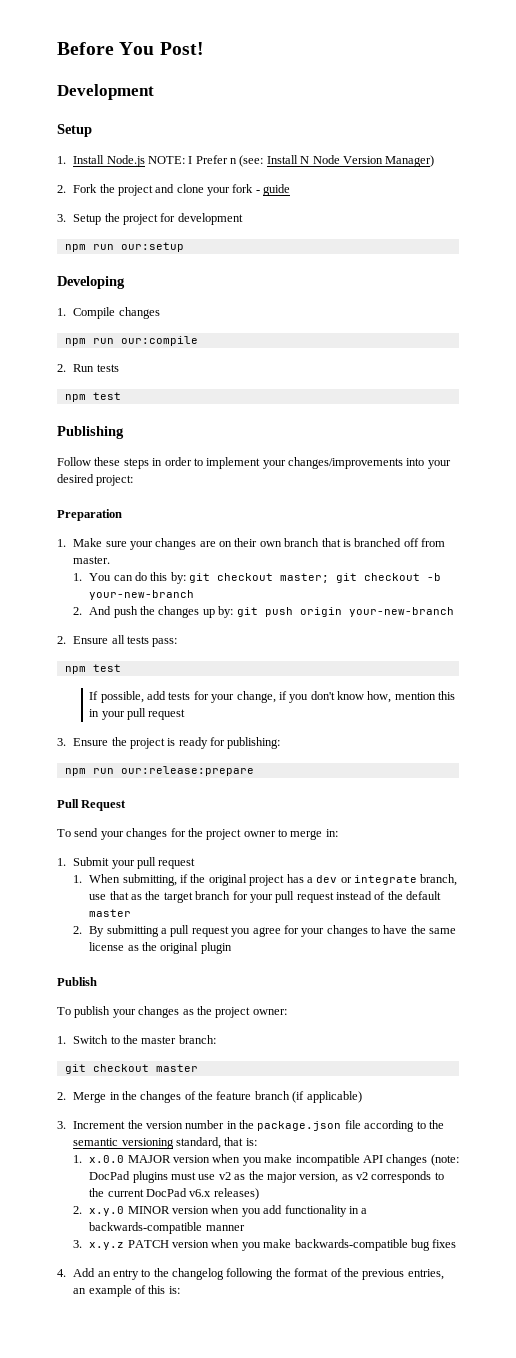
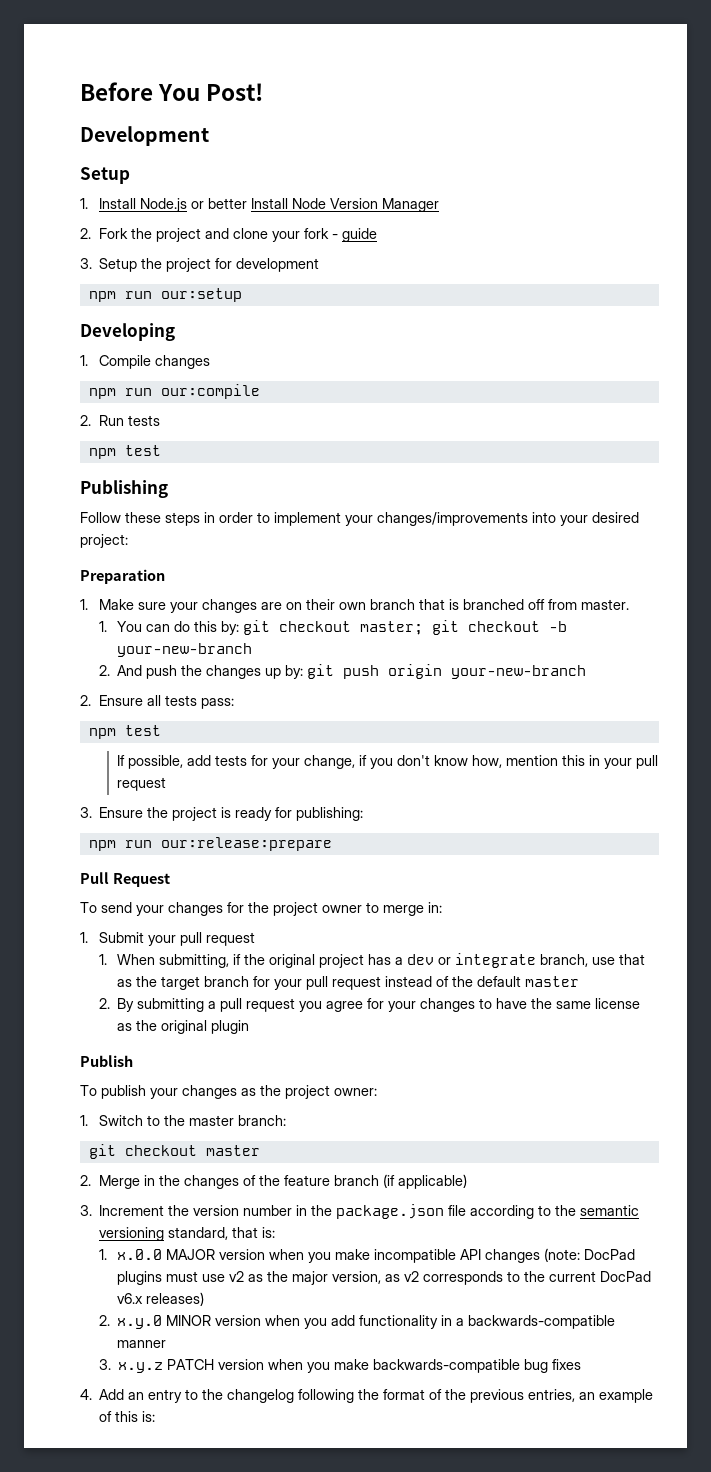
[147,155,310,167] NOTE: I Prefer n (see: Install N -> [190,198,288,209] or better Install
[385,155,435,167] Manager) -> [381,198,439,212] Manager

